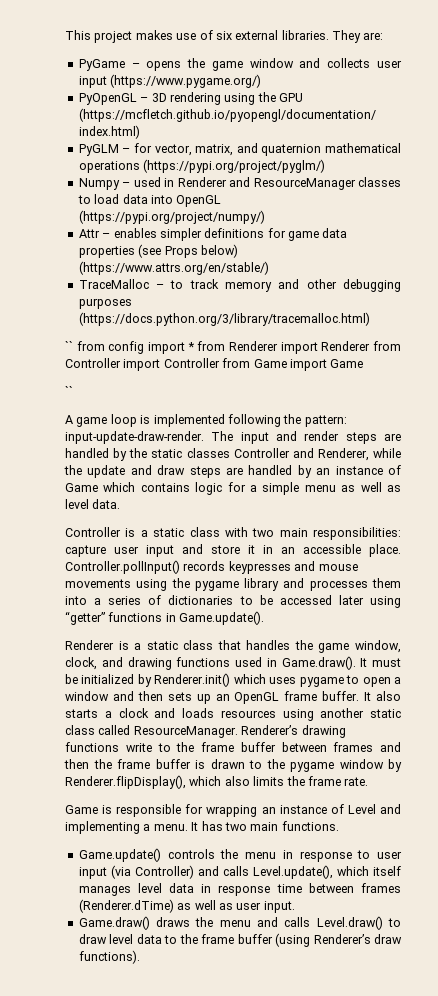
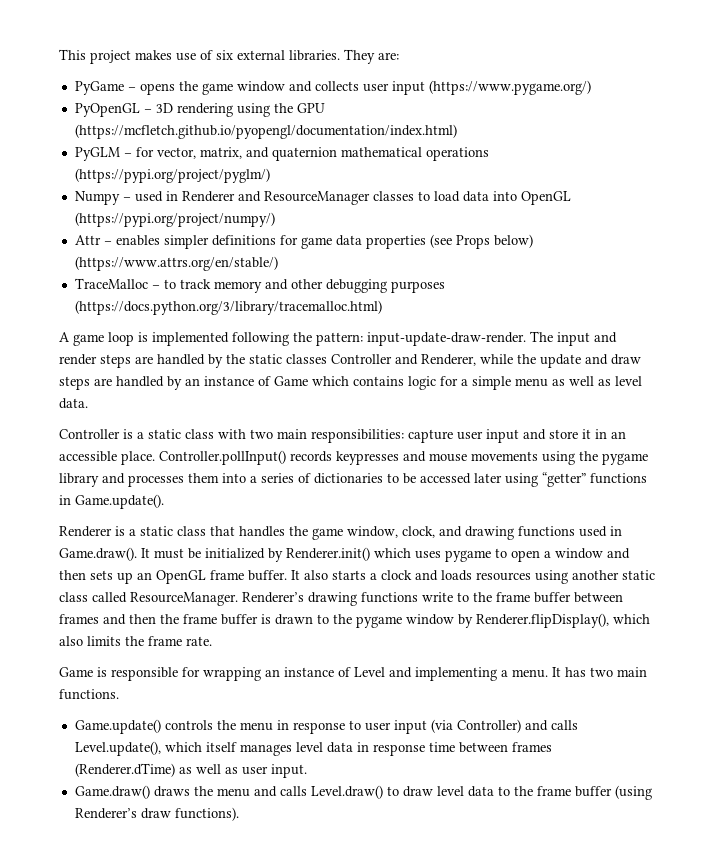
[65,341,401,354] [65,358,364,371] [65,386,73,396] // `` from config import * from Renderer import Renderer from Controller import Controller from Game import Game // `` -> (382, 307) none

